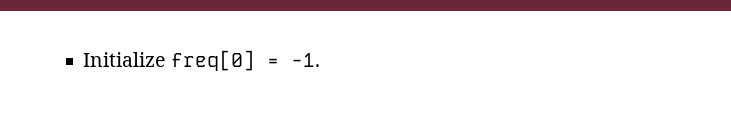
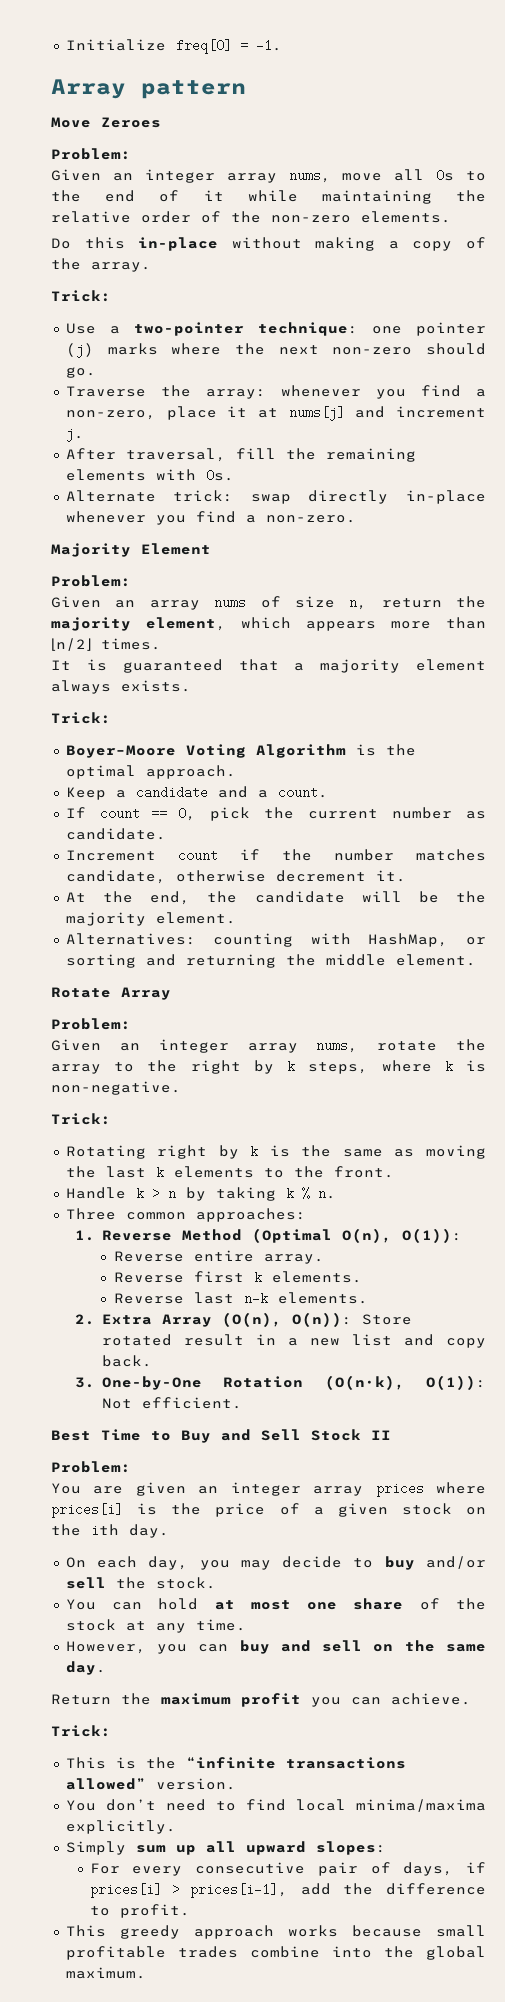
(320, 60) none -> [51,79,246,99] [51,117,161,128] [51,148,131,160] [51,169,486,183] [51,190,486,204] [51,211,451,223] [51,237,486,251] [51,258,151,272] [51,290,111,302] [65,322,486,336] [65,343,486,358] [65,367,96,378] [65,385,486,399] [65,406,486,421] [65,429,84,442] [65,448,416,462] [65,469,234,482] [65,490,486,504] [65,511,356,525] [51,543,211,557] [51,575,131,587] [51,596,486,610] [51,617,486,631] [51,638,161,651] [51,659,486,673] [51,680,191,694] [51,712,111,724] [65,744,416,758] [65,765,236,779] [65,786,328,800] [65,807,487,821] [65,828,166,840] [65,849,486,862] [65,870,406,884] [65,891,486,905] [65,912,236,926] [65,933,486,947] [65,954,476,968] [51,987,171,1000] [51,1018,131,1030] [51,1039,486,1053] [51,1060,487,1074] [51,1081,181,1095] [51,1113,111,1125] [65,1145,487,1159] [65,1166,394,1178] [65,1187,336,1201] [65,1208,306,1222] [74,1228,462,1243] [113,1250,324,1264] [113,1271,362,1283] [113,1292,368,1305] [74,1312,412,1327] [101,1334,487,1348] [101,1355,152,1367] [74,1375,486,1390] [101,1397,242,1409] [51,1429,391,1443] [51,1461,131,1473] [51,1482,486,1497] [51,1503,486,1518] [51,1524,169,1538] [65,1556,487,1570] [65,1577,216,1589] [65,1598,487,1610] [65,1619,246,1633] [65,1640,487,1654] [65,1661,106,1675] [51,1693,471,1707] [51,1725,111,1737] [65,1757,406,1769] [65,1778,236,1790] [65,1799,486,1812] [65,1820,176,1834] [65,1841,386,1855] [89,1862,487,1876] [89,1883,486,1898] [89,1904,190,1918] [65,1925,486,1939] [65,1946,486,1960] [65,1967,146,1979] // Array pattern // Move Zeroes // Problem: // Given an integer array nums, move all 0s to the end of it while maintaining the relative order of the non-zero elements. // Do this in-place without making a copy of the array. // Trick: // Use a two-pointer technique: one pointer (j) marks where the next non-zero should go. // Traverse the array: whenever you find a non-zero, place it at nums[j] and increment j. // After traversal, fill the remaining elements with 0s. // Alternate trick: swap directly in-place whenever you find a non-zero. // Majority Element // Problem: // Given an array nums of size n, return the majority element, which appears more than ⌊n/2⌋ times. // It is guaranteed that a majority element always exists. // Trick: // Boyer–Moore Voting Algorithm is the optimal approach. // Keep a candidate and a count. // If count == 0, pick the current number as candidate. // Increment count if the number matches candidate, otherwise decrement it. // At the end, the candidate will be the majority element. // Alternatives: counting with HashMap, or sorting and returning the middle element. // Rotate Array // Problem: // Given an integer array nums, rotate the array to the right by k steps, where k is non-negative. // Trick: // Rotating right by k is the same as moving the last k elements to the front. // Handle k > n by taking k % n. // Three common approaches: // 1. Reverse Method (Optimal O(n), O(1)): // Reverse entire array. // Reverse first k elements. // Reverse last n-k elements. // 2. Extra Array (O(n), O(n)): Store rotated result in a new list and copy back. // 3. One-by-One Rotation (O(n·k), O(1)): Not efficient. // Best Time to Buy and Sell Stock II // Problem: // You are given an integer array prices where prices[i] is the price of a given stock on the ith day. // On each day, you may decide to buy and/or sell the stock. // You can hold at most one share of the stock at any time. // However, you can buy and sell on the same day. // Return the maximum profit you can achieve. // Trick: // This is the “infinite transactions allowed” version. // You don’t need to find local minima/maxima explicitly. // Simply sum up all upward slopes: // For every consecutive pair of days, if prices[i] > prices[i-1], add the difference to profit. // This greedy approach works because small profitable trades combine into the global maximum.

